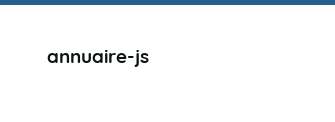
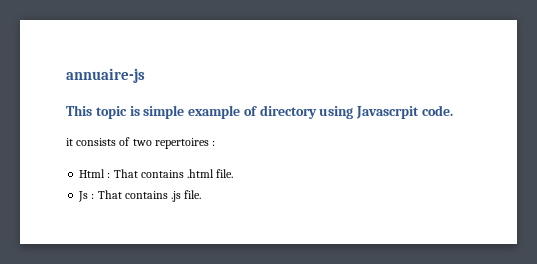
(149, 58) none -> [66,105,454,119] [66,137,216,149] [79,169,234,178] [78,190,202,202] // This topic is simple example of directory using Javascrpit code. // it consists of two repertoires : // Html : That contains .html file. // Js : That contains .js file.

